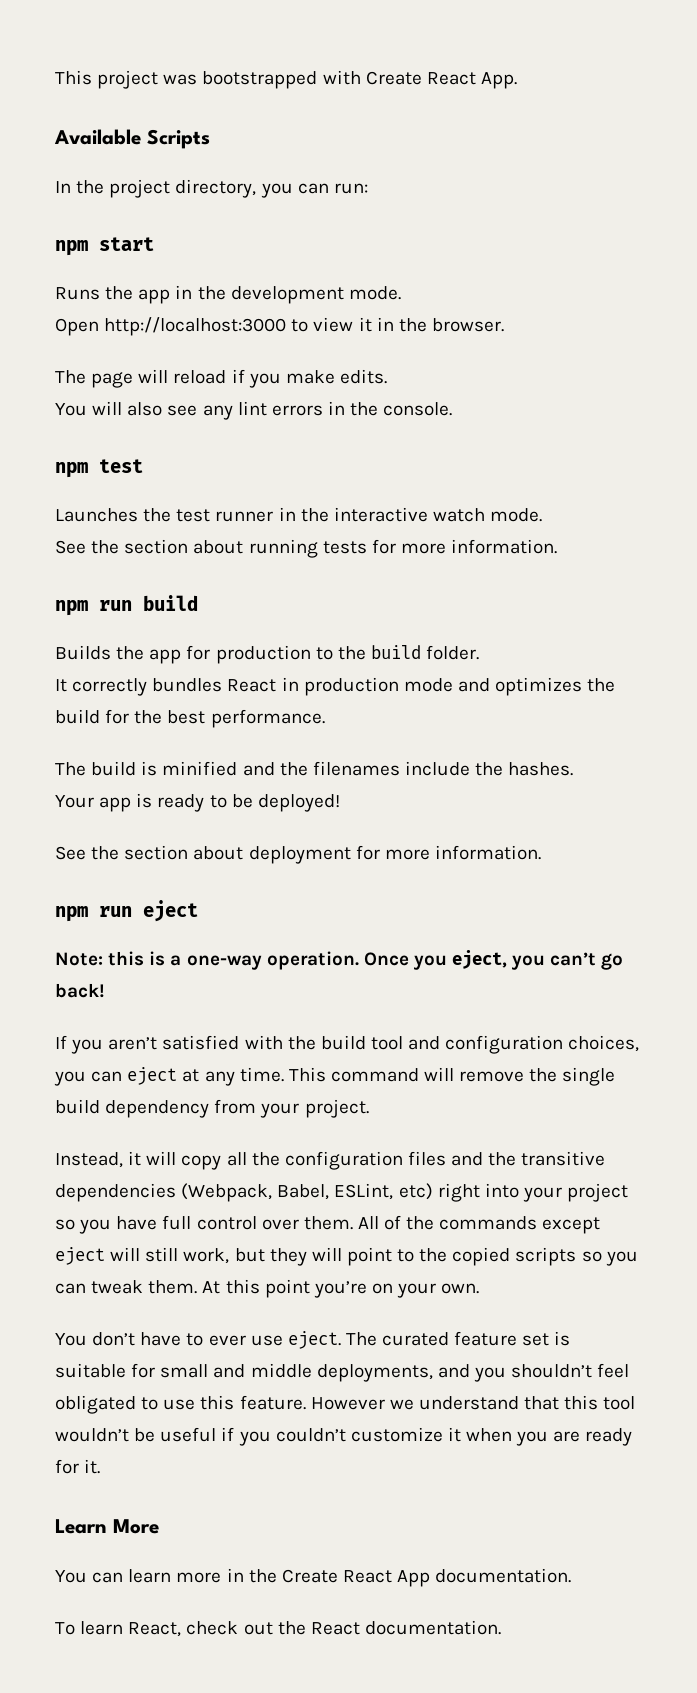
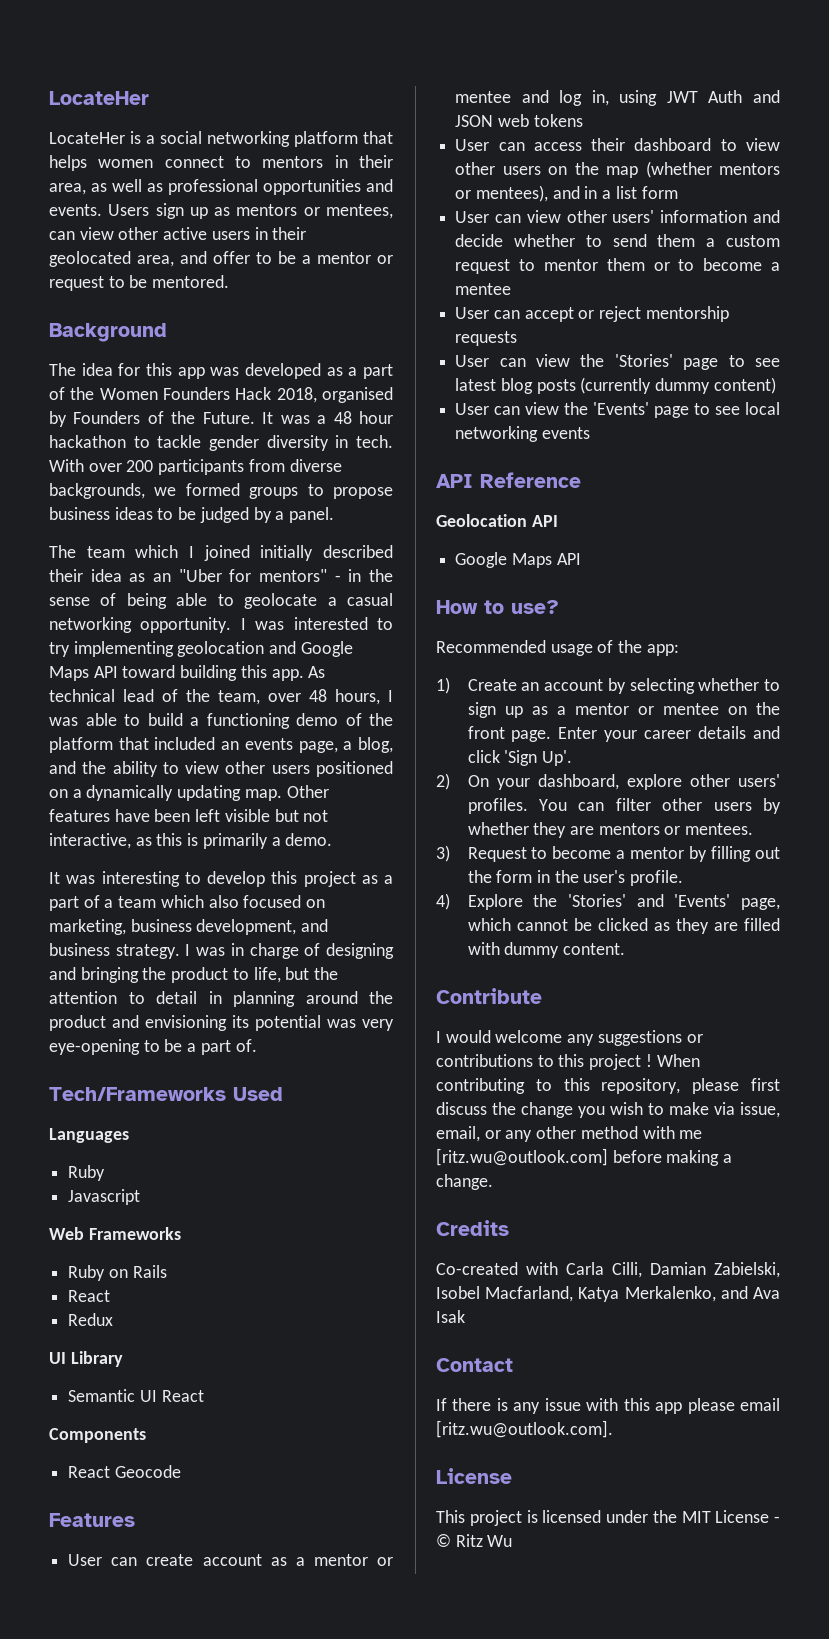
[55,70,517,89] [54,129,210,149] [55,179,368,198] [55,237,154,256] [55,285,401,304] [55,317,504,336] [55,369,387,388] [55,401,453,420] [55,459,143,478] [55,507,543,522] [55,539,558,558] [55,595,198,616] [55,645,480,664] [55,677,616,696] [55,709,325,728] [55,761,574,776] [55,793,340,812] [55,845,541,864] [55,900,198,922] [55,950,624,970] [55,983,105,998] [55,1035,640,1054] [54,1067,616,1086] [55,1099,369,1118] [55,1151,606,1170] [55,1183,629,1202] [55,1215,601,1234] [55,1247,638,1266] [55,1279,480,1298] [55,1331,571,1349] [55,1363,630,1382] [55,1395,636,1414] [55,1427,633,1446] [55,1459,101,1474] [55,1519,159,1534] [55,1568,572,1587] [55,1620,501,1637] This project was bootstrapped with Create React App. // Available Scripts // In the project directory, you can run: // npm start // Runs the app in the development mode. // Open http://localhost:3000 to view it in the browser. // The page will reload if you make edits. // You will also see any lint errors in the console. // npm test // Launches the test runner in the interactive watch mode. // See the section about running tests for more information. // npm run build // Builds the app for production to the build folder. // It correctly bundles React in production mode and optimizes the build for the best performance. // The build is minified and the filenames include the hashes. // Your app is ready to be deployed! // See the section about deployment for more information. // npm run eject // Note: this is a one-way operation. Once you eject, you can’t go back! // If you aren’t satisfied with the build tool and configuration choices, you can eject at any time. This command will remove the single build dependency from your project. // Instead, it will copy all the configuration files and the transitive dependencies (Webpack, Babel, ESLint, etc) right into your project so you have full control over them. All of the commands except eject will still work, but they will point to the copied scripts so you can tweak them. At this point you’re on your own. // You don’t have to ever use eject. The curated feature set is suitable for small and middle deployments, and you shouldn’t feel obligated to use this feature. However we understand that this tool wouldn’t be useful if you couldn’t customize it when you are ready for it. // Learn More // You can learn more in the Create React App documentation. // To learn React, check out the React documentation. -> [49,91,149,105] [49,131,393,147] [49,155,393,171] [49,179,393,195] [49,203,393,219] [49,227,307,240] [49,251,393,267] [49,275,230,291] [49,323,167,342] [49,363,394,379] [49,387,393,403] [49,411,394,427] [49,435,393,451] [49,459,342,475] [49,483,393,499] [49,507,335,523] [49,545,393,561] [49,569,394,582] [49,593,394,609] [49,617,393,633] [49,641,353,657] [49,665,326,681] [49,689,393,705] [49,713,393,729] [49,737,394,753] [49,761,393,777] [49,785,329,801] [49,809,329,822] [49,833,333,849] [49,871,393,887] [49,895,326,911] [49,919,329,935] [49,943,395,959] [49,967,339,983] [49,991,393,1007] [49,1015,394,1031] [49,1039,257,1055] [49,1087,283,1101] [49,1128,129,1143] [68,1165,106,1181] [68,1189,141,1205] [49,1227,181,1240] [68,1265,167,1281] [68,1290,111,1302] [68,1313,114,1326] [49,1351,123,1367] [68,1389,204,1402] [49,1428,146,1443] [68,1465,181,1478] [49,1513,135,1527] [68,1554,393,1566] [455,90,780,106] [455,114,583,127] [455,138,780,151] [455,161,780,178] [455,185,678,202] [455,210,780,223] [455,234,780,247] [455,258,780,274] [455,283,512,295] [455,306,729,322] [455,331,518,346] [455,354,780,370] [455,377,776,394] [455,402,780,418] [455,426,590,442] [436,472,581,488] [436,514,558,527] [455,552,581,568] [436,600,559,614] [436,640,679,656] [436,677,780,694] [467,702,780,718] [467,726,780,742] [467,750,572,766] [436,773,780,790] [467,798,781,814] [467,822,754,838] [436,845,780,862] [467,870,684,886] [436,893,780,910] [467,918,780,934] [467,942,625,958] [436,988,542,1004] [436,1030,703,1046] [436,1054,700,1070] [436,1078,780,1094] [436,1102,780,1118] [436,1126,703,1142] [436,1148,733,1166] [436,1174,493,1190] [436,1220,509,1236] [436,1262,780,1278] [436,1286,780,1302] [436,1310,465,1323] [436,1358,513,1372] [436,1398,780,1414] [436,1420,613,1438] [436,1468,512,1484] [436,1510,780,1526] [436,1534,513,1547] LocateHer // LocateHer is a social networking platform that helps women connect to mentors in their area, as well as professional opportunities and events. Users sign up as mentors or mentees, can view other active users in their geolocated area, and offer to be a mentor or request to be mentored. // Background // The idea for this app was developed as a part of the Women Founders Hack 2018, organised by Founders of the Future. It was a 48 hour hackathon to tackle gender diversity in tech. With over 200 participants from diverse backgrounds, we formed groups to propose business ideas to be judged by a panel. // The team which I joined initially described their idea as an "Uber for mentors" - in the sense of being able to geolocate a casual networking opportunity. I was interested to try implementing geolocation and Google Maps API toward building this app. As technical lead of the team, over 48 hours, I was able to build a functioning demo of the platform that included an events page, a blog, and the ability to view other users positioned on a dynamically updating map. Other features have been left visible but not interactive, as this is primarily a demo. // It was interesting to develop this project as a part of a team which also focused on marketing, business development, and business strategy. I was in charge of designing and bringing the product to life, but the attention to detail in planning around the product and envisioning its potential was very eye-opening to be a part of. // Tech/Frameworks Used // Languages // Ruby // Javascript // Web Frameworks // Ruby on Rails // React // Redux // UI Library // Semantic UI React // Components // React Geocode // Features // User can create account as a mentor or mentee and log in, using JWT Auth and JSON web tokens // User can access their dashboard to view other users on the map (whether mentors or mentees), and in a list form // User can view other users' information and decide whether to send them a custom request to mentor them or to become a mentee // User can accept or reject mentorship requests // User can view the 'Stories' page to see latest blog posts (currently dummy content) // User can view the 'Events' page to see local networking events // API Reference // Geolocation API // Google Maps API // How to use? // Recommended usage of the app: // 1) Create an account by selecting whether to sign up as a mentor or mentee on the front page. Enter your career details and click 'Sign Up'. // 2) On your dashboard, explore other users' profiles. You can filter other users by whether they are mentors or mentees. // 3) Request to become a mentor by filling out the form in the user's profile. // 4) Explore the 'Stories' and 'Events' page, which cannot be clicked as they are filled with dummy content. // Contribute // I would welcome any suggestions or contributions to this project ! When contributing to this repository, please first discuss the change you wish to make via issue, email, or any other method with me [ritz.wu@outlook.com] before making a change. // Credits // Co-created with Carla Cilli, Damian Zabielski, Isobel Macfarland, Katya Merkalenko, and Ava Isak // Contact // If there is any issue with this app please email [ritz.wu@outlook.com]. // License // This project is licensed under the MIT License - © Ritz Wu

